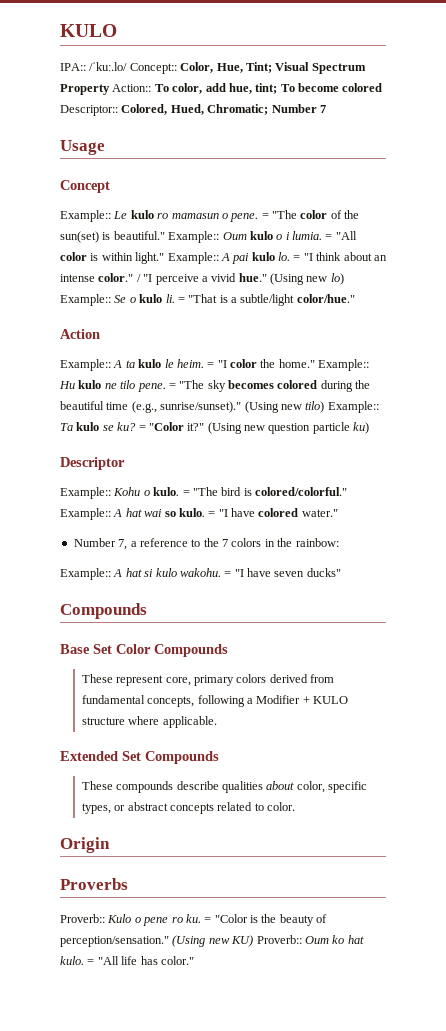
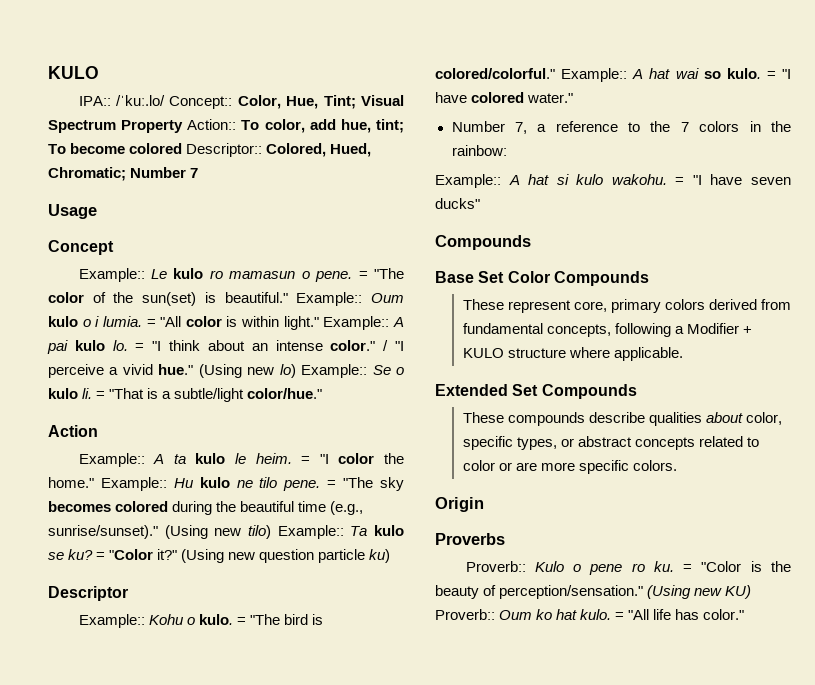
[267,802,296,811] color. -> [462,460,677,474] color or are more specific colors.

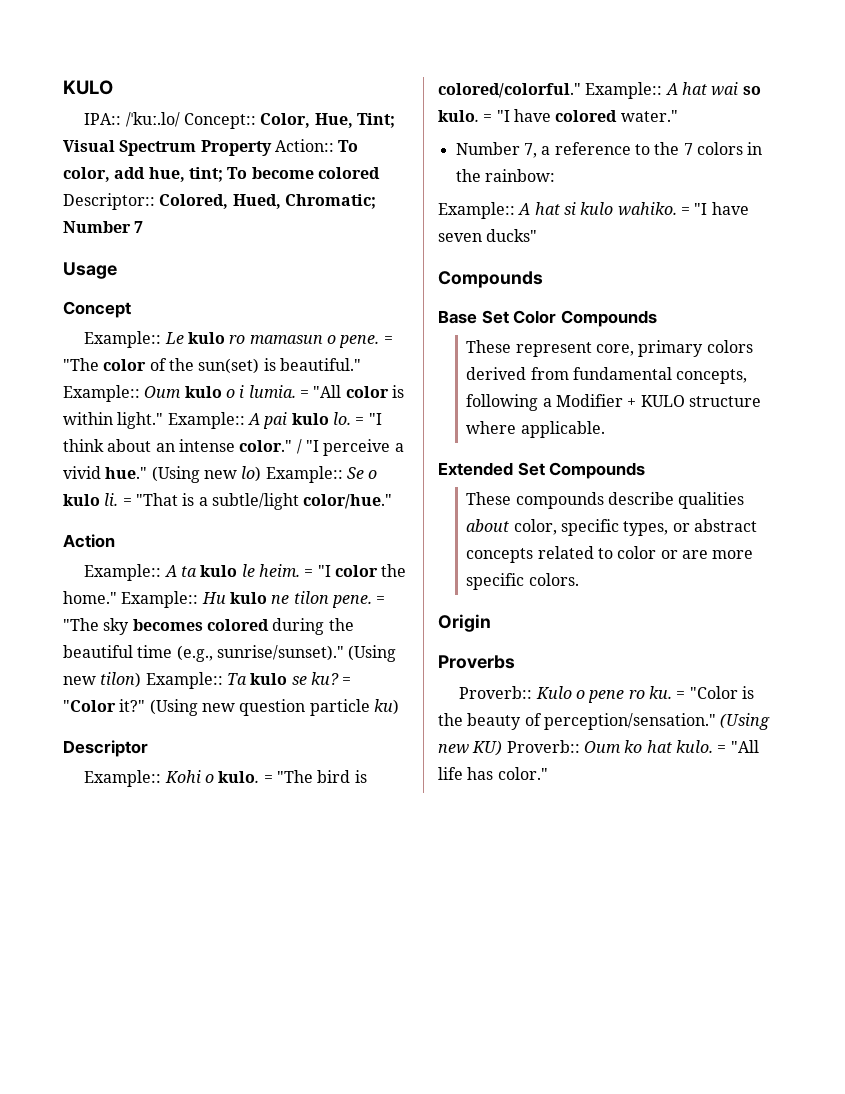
[259,477,278,488] tilo -> [293,591,329,604] tilon
[248,525,271,539] tilo) -> [100,672,142,688] tilon)
[148,614,184,625] Kohu -> [164,770,201,783] Kohi
[611,174,667,185] wakohu. -> [617,202,677,216] wahiko.

